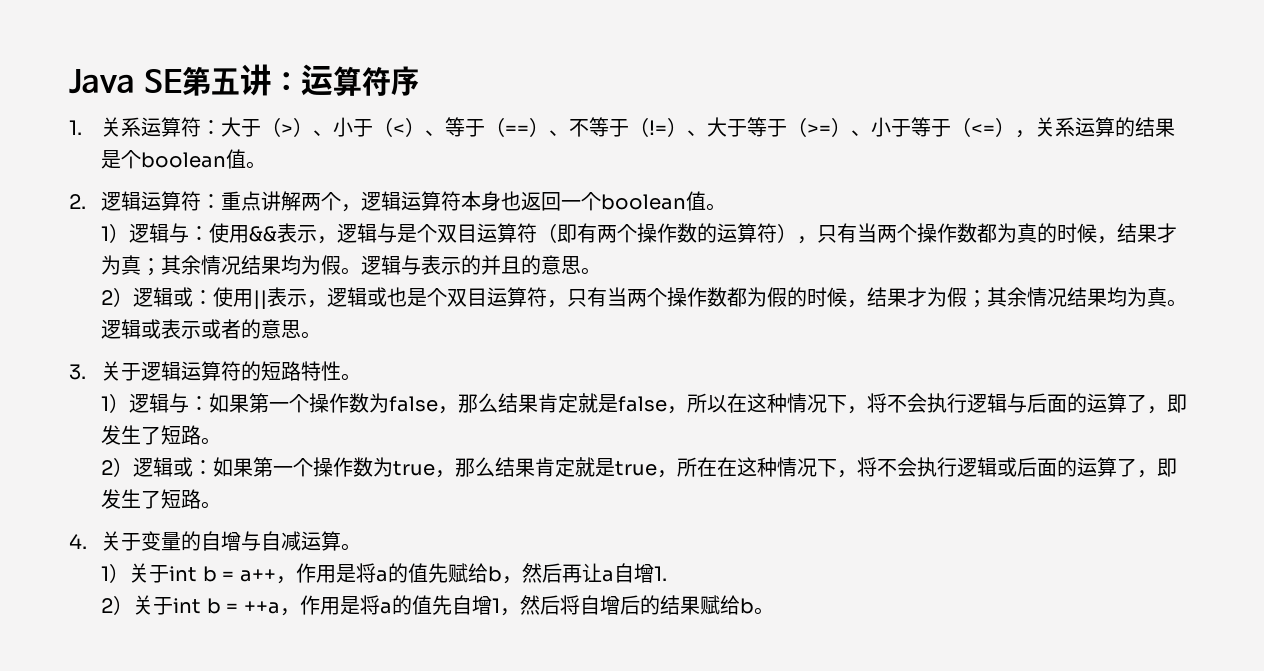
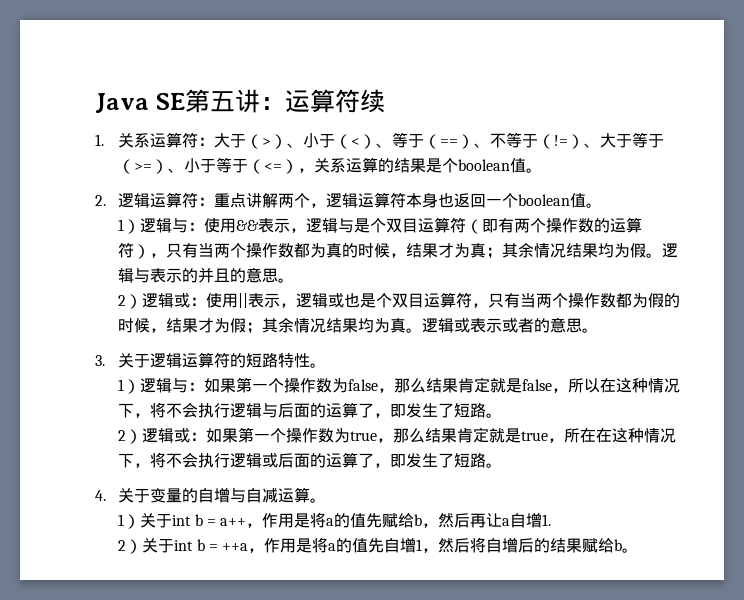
[390,66,420,96] 序 -> [359,89,385,113] 续

